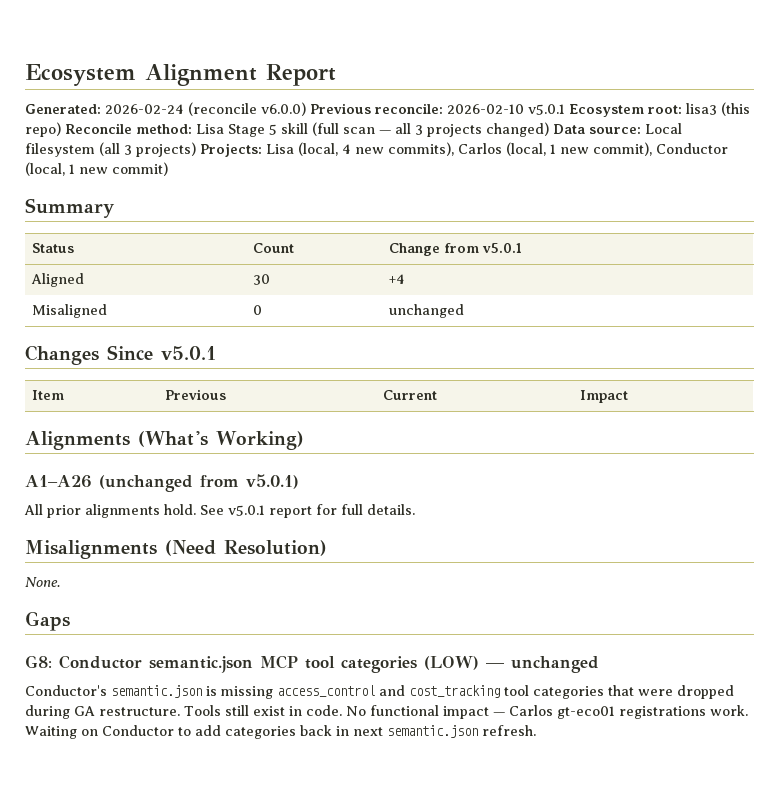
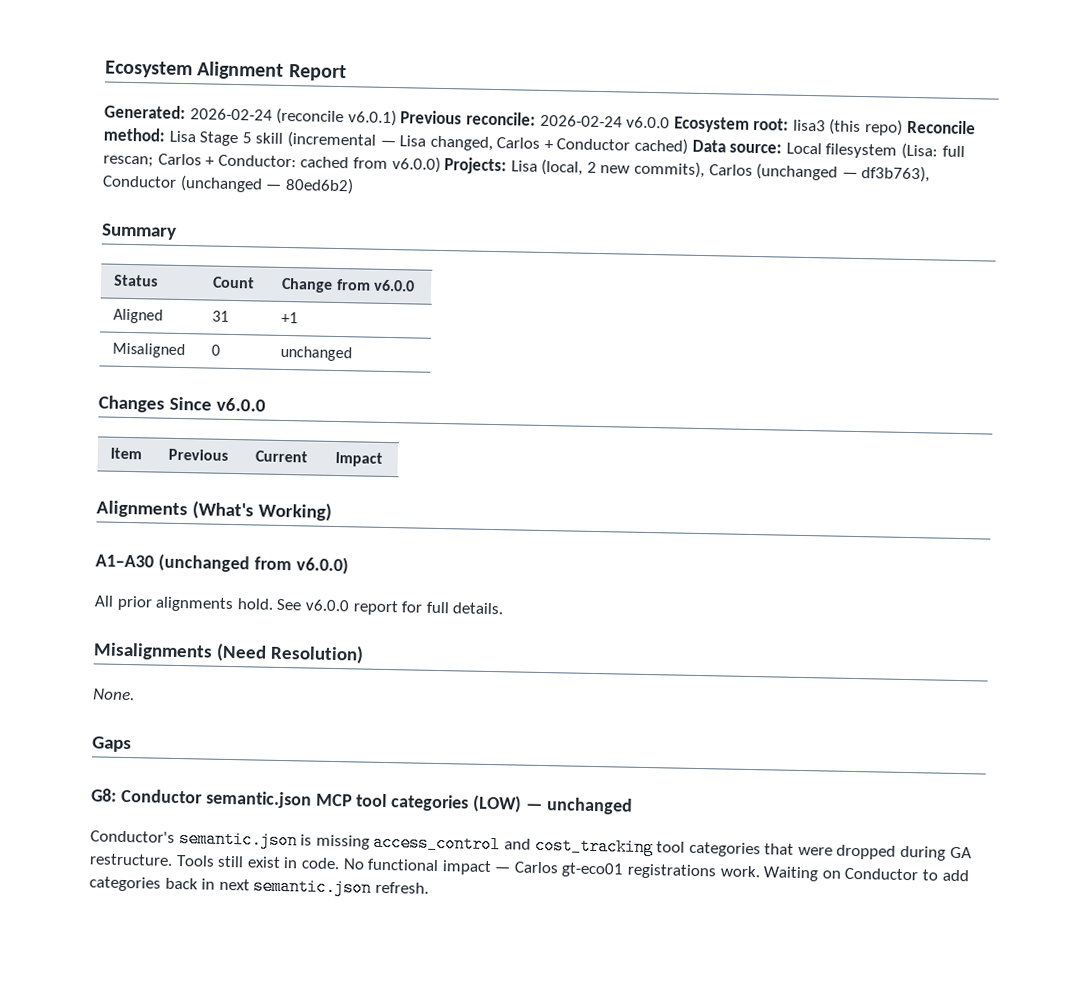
[261,102,306,116] v6.0.0) -> [347,109,397,127] v6.0.1)
[447,104,565,115] 2026-02-10 v5.0.1 -> [539,114,671,129] 2026-02-24 v6.0.0
[312,122,682,137] [25,142,196,157] (full scan — all 3 projects changed) Data source: Local filesystem (all 3 projects) -> [286,130,965,160] [103,153,441,173] (incremental — Lisa changed, Carlos + Conductor cached) Data source: Local filesystem (Lisa: full rescan; Carlos + Conductor: cached from v6.0.0)
[342,144,351,154] 4 -> [586,161,597,173] 2
[506,142,728,156] [25,162,168,176] (local, 1 new commit), Conductor (local, 1 new commit) -> [756,163,931,183] [102,174,354,195] (unchanged — df3b763), Conductor (unchanged — 80ed6b2)
[481,243,522,253] v5.0.1 -> [372,279,415,292] v6.0.0
[252,274,270,285] [388,274,405,284] 30 | +4 -> [212,310,230,322] [281,311,299,324] 31 | +1
[161,346,216,360] v5.0.1 -> [215,397,266,412] v6.0.0
[25,475,92,488] A1–A26 -> [95,554,154,568] A1–A30
[246,474,299,489] v5.0.1) -> [295,556,349,575] v6.0.0)
[228,505,265,516] v5.0.1 -> [304,599,350,612] v6.0.0

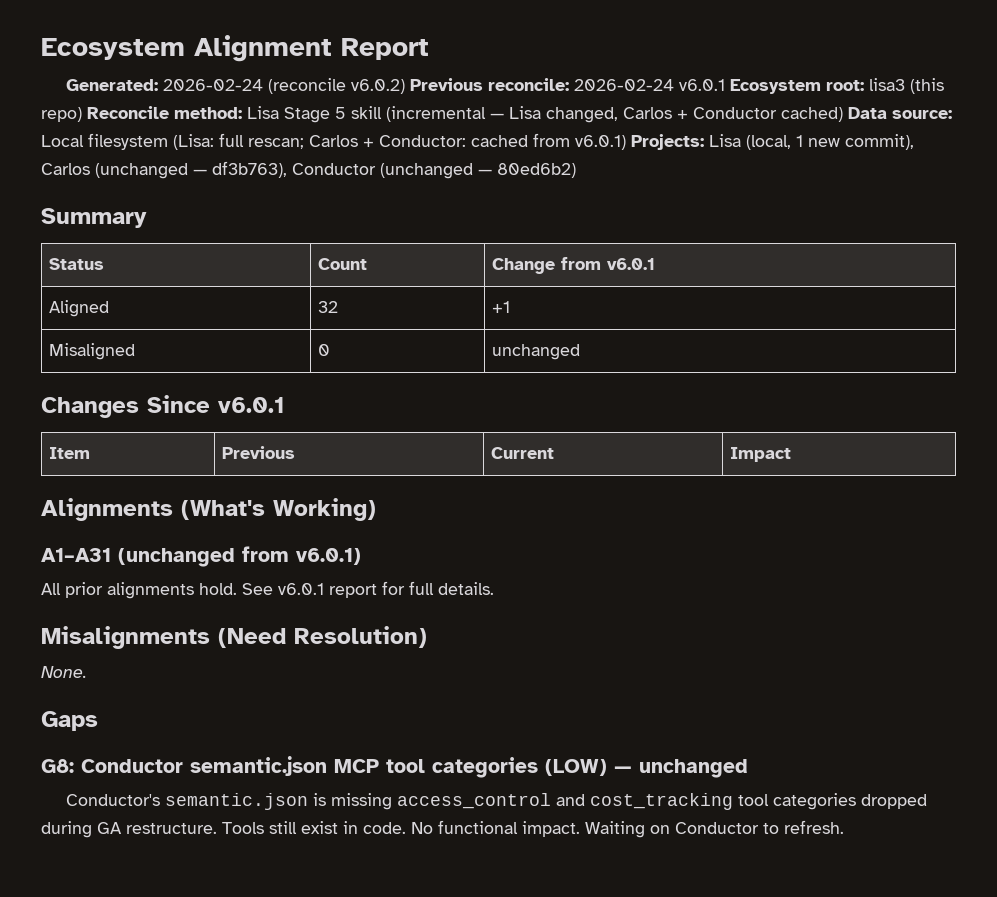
[347,109,397,127] v6.0.1) -> [351,79,406,94] v6.0.2)
[626,116,671,129] v6.0.0 -> [679,79,726,91] v6.0.1
[391,156,441,173] v6.0.0) -> [575,135,626,150] v6.0.1)
[586,160,706,179] 2 new commits), -> [796,134,914,150] 1 new commit),
[372,279,415,292] v6.0.0 -> [607,258,656,270] v6.0.1
[212,310,230,322] 31 -> [318,301,339,313] 32
[215,397,266,412] v6.0.0 -> [218,397,285,413] v6.0.1
[95,554,154,568] A1–A30 -> [41,548,111,562] A1–A31
[295,556,349,575] v6.0.0) -> [296,548,361,565] v6.0.1)
[304,599,350,612] v6.0.0 -> [278,583,324,595] v6.0.1
[764,843,833,856] that were -> (857, 801) none
[441,860,969,882] [89,876,373,897] impact — Carlos gt-eco01 registrations work. Waiting on Conductor to add categories back in next semantic.json -> [522,821,779,838] impact. Waiting on Conductor to

